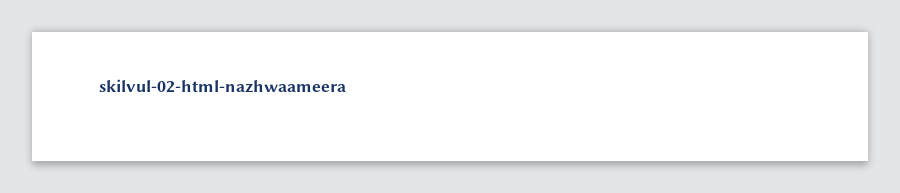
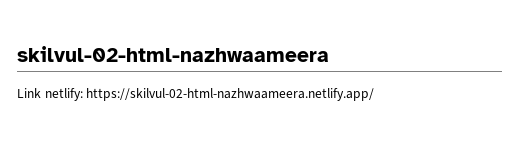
(346, 86) none -> [17,88,375,101] // Link netlify: https://skilvul-02-html-nazhwaameera.netlify.app/

